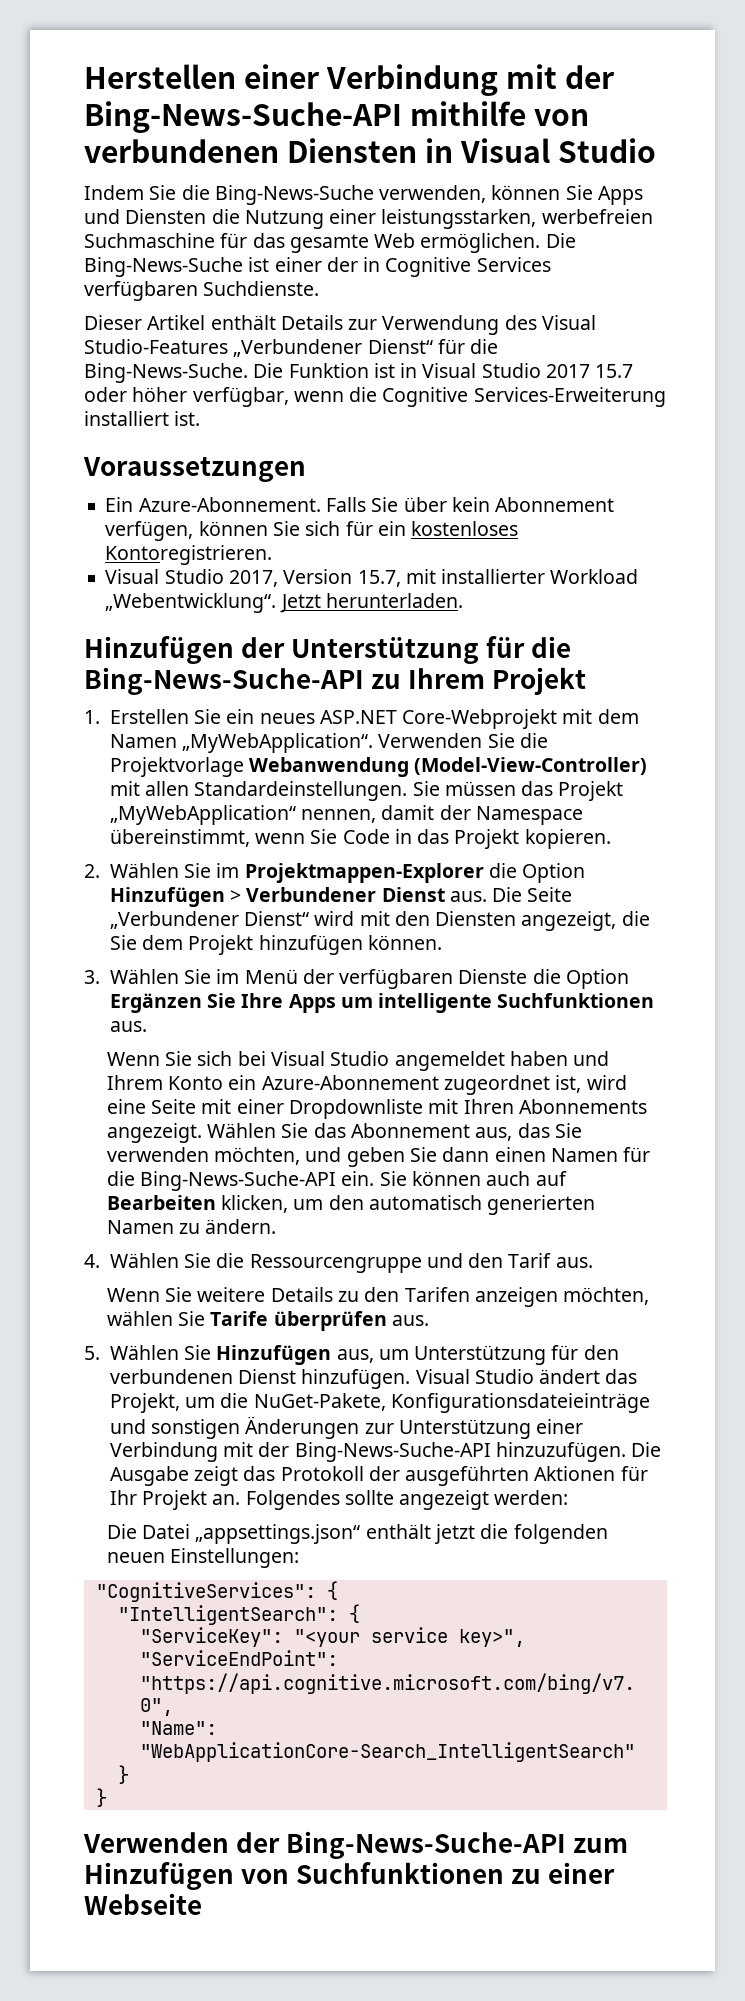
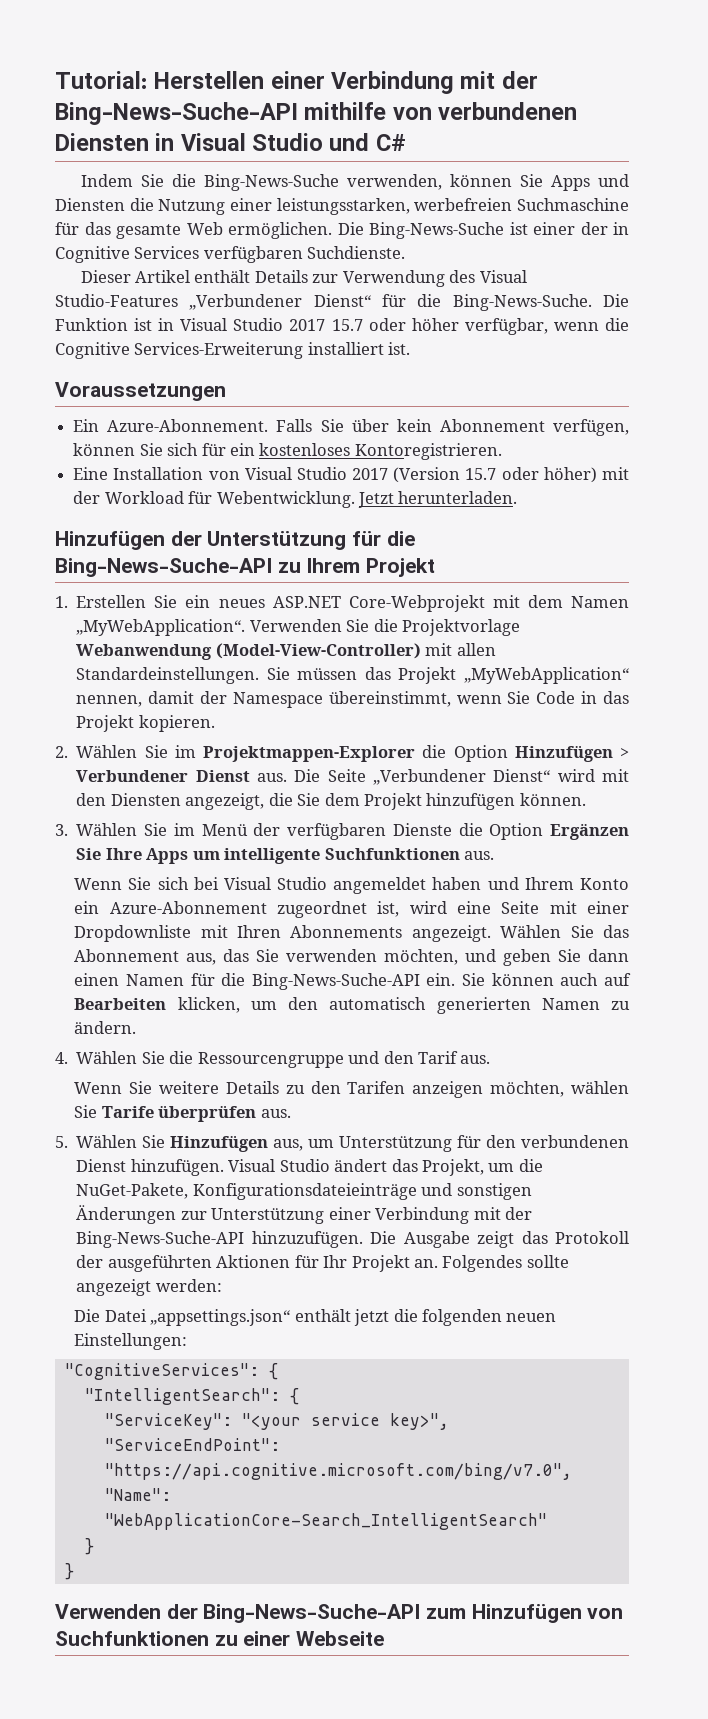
(84, 76) none -> [55,71,148,89] Tutorial:
(657, 150) none -> [329,133,406,151] und C#
[105,569,639,587] [105,593,277,613] Visual Studio 2017, Version 15.7, mit installierter Workload „Webentwicklung“. -> [73,467,630,483] [73,491,355,508] Eine Installation von Visual Studio 2017 (Version 15.7 oder höher) mit der Workload für Webentwicklung.

